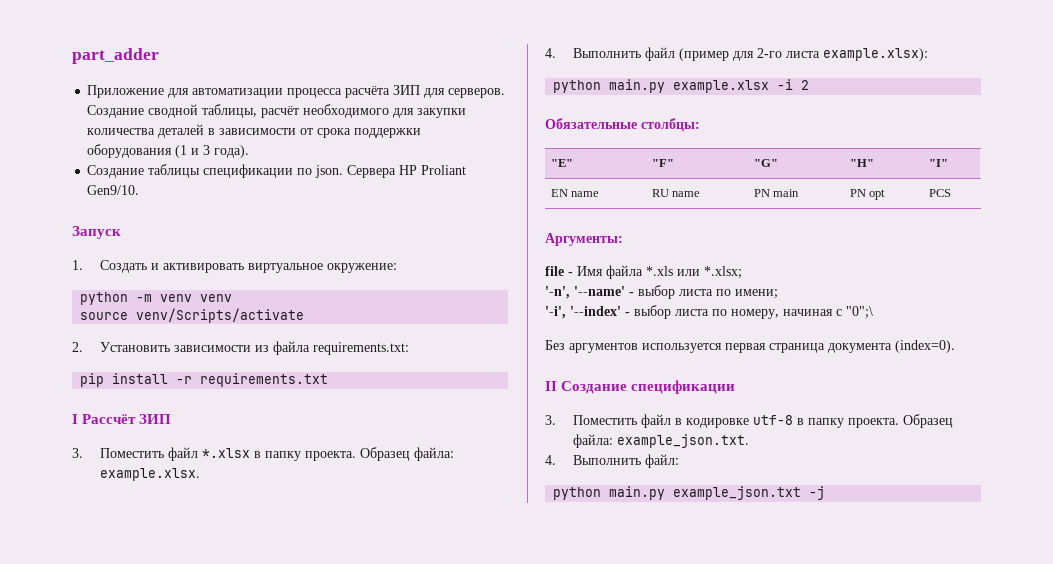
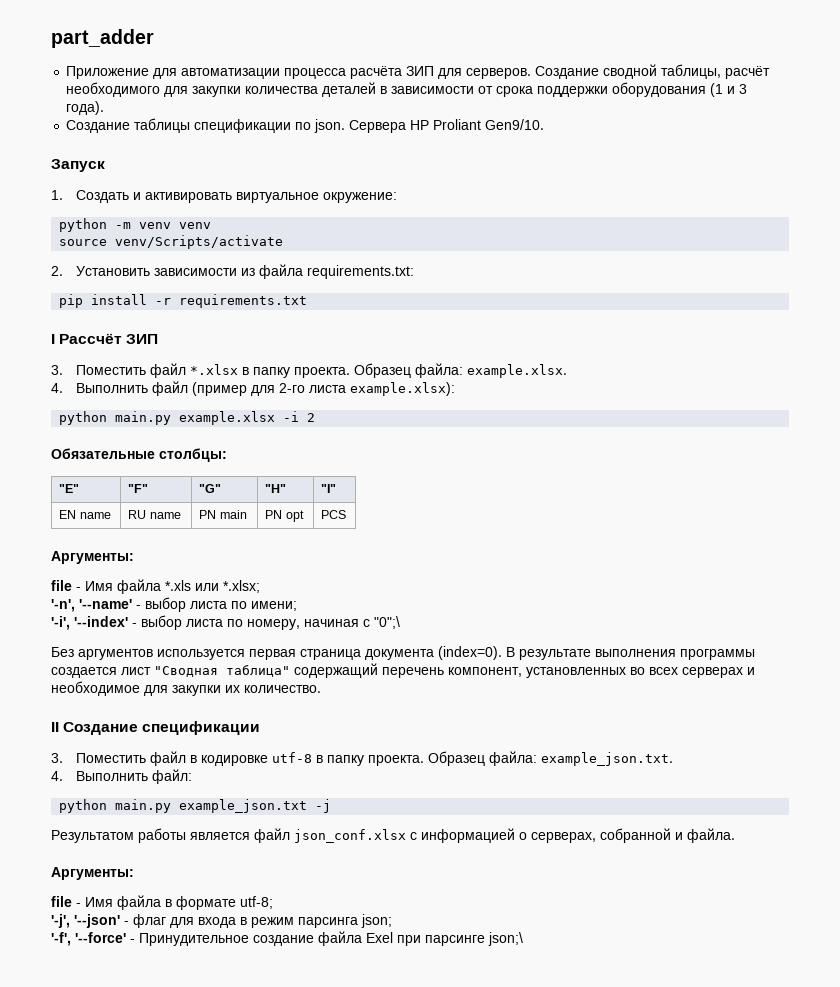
(955, 346) none -> [506,647,755,660] [51,663,755,678] [51,681,321,696] В результате выполнения программы создается лист "Сводная таблица" содержащий перечень компонент, установленных во всех серверах и необходимое для закупки их количество.
(826, 493) none -> [51,828,735,843] [51,867,134,880] [51,895,273,910] [51,914,392,928] [51,931,523,946] // Результатом работы является файл json_conf.xlsx с информацией о серверах, собранной и файла. // Аргументы: // file - Имя файла в формате utf-8; // '-j', '--json' - флаг для входа в режим парсинга json; // '-f', '--force' - Принудительное создание файла Exel при парсинге json;\

